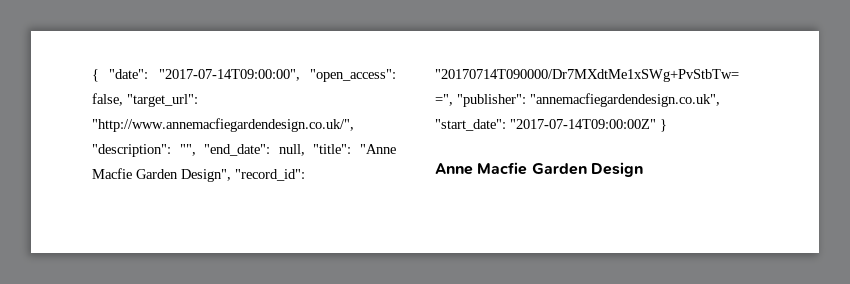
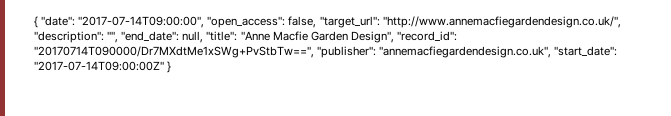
[435,162,643,177] // Anne Macfie Garden Design -> (172, 67) none

